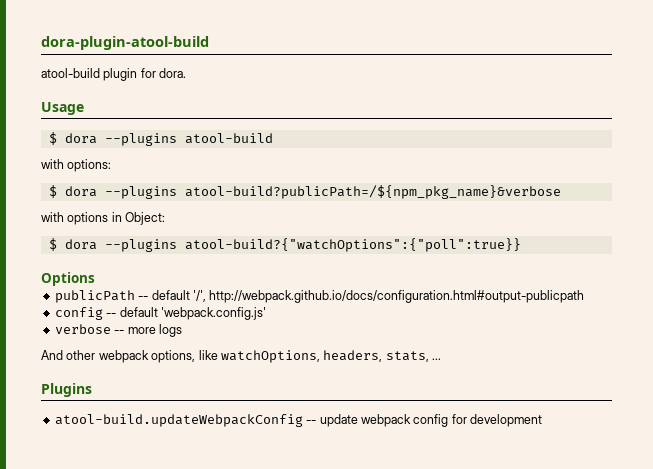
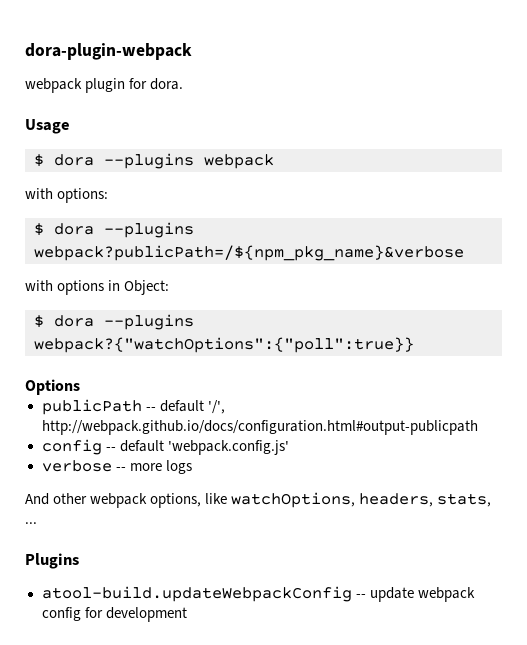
[41,36,209,50] [41,68,100,78] dora-plugin-atool-build // atool-build -> [25,43,192,60] [25,78,82,93] dora-plugin-webpack // webpack
[184,133,273,144] atool-build -> [204,154,274,169] webpack
[184,185,561,199] atool-build?publicPath=/${npm_pkg_name}&verbose -> [34,245,464,261] webpack?publicPath=/${npm_pkg_name}&verbose
[184,238,521,252] atool-build?{"watchOptions":{"poll":true}} -> [34,337,414,353] webpack?{"watchOptions":{"poll":true}}

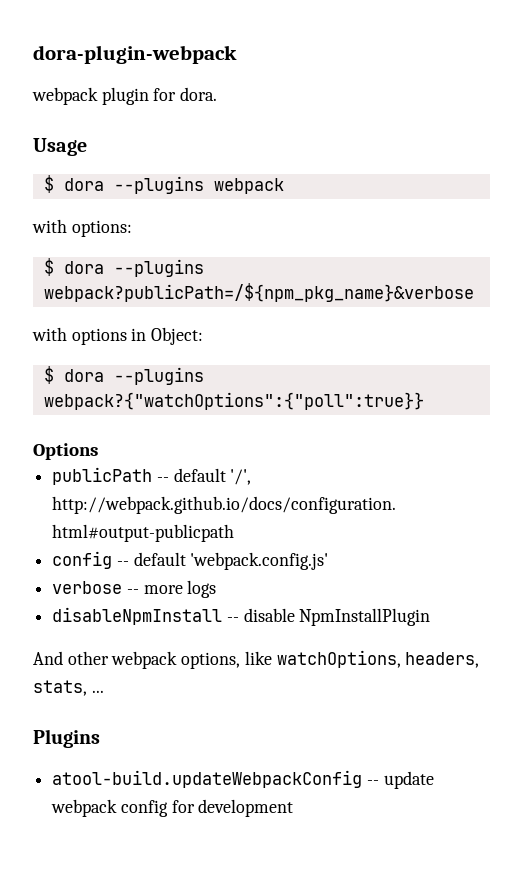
(192, 467) none -> [52,607,431,626] // disableNpmInstall -- disable NpmInstallPlugin

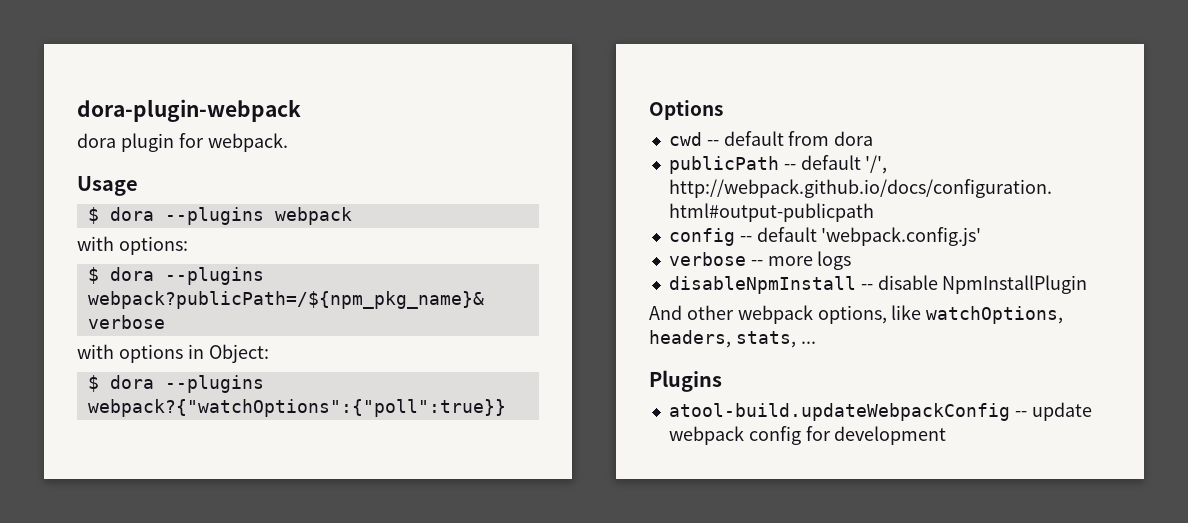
[32,87,98,105] webpack -> [77,133,116,148] dora
[180,87,218,101] dora. -> [207,133,288,152] webpack.
(98, 451) none -> [668,131,874,146] // cwd -- default from dora

